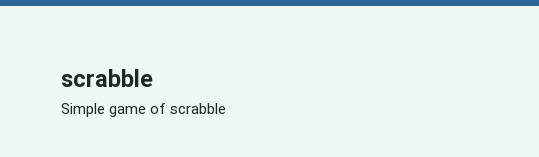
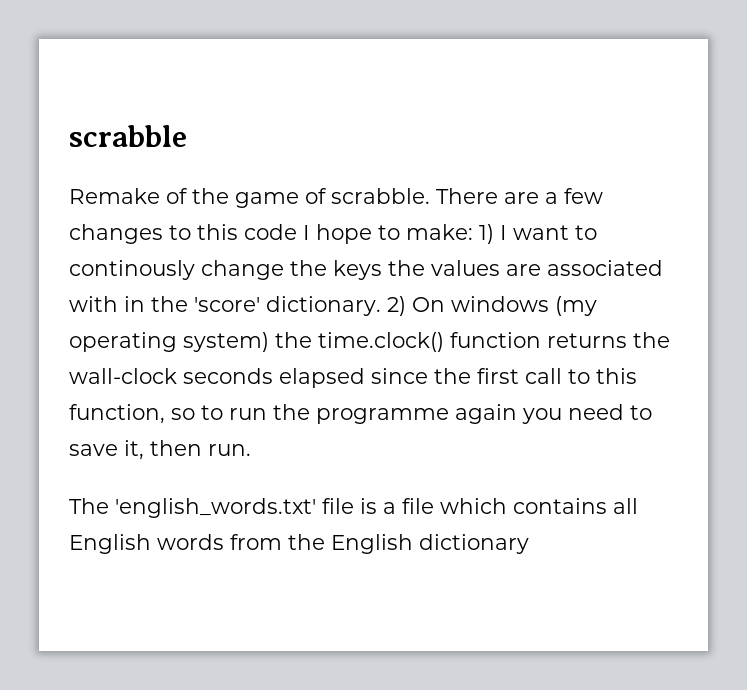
[61,103,227,117] Simple game of scrabble -> [69,188,603,208] [69,224,597,244] [69,260,663,280] [69,296,597,316] [69,332,670,352] [69,368,637,388] [69,404,652,424] [69,440,251,460] [69,498,638,518] [69,534,529,554] Remake of the game of scrabble. There are a few changes to this code I hope to make: 1) I want to continously change the keys the values are associated with in the 'score' dictionary. 2) On windows (my operating system) the time.clock() function returns the wall-clock seconds elapsed since the first call to this function, so to run the programme again you need to save it, then run. // The 'english_words.txt' file is a file which contains all English words from the English dictionary

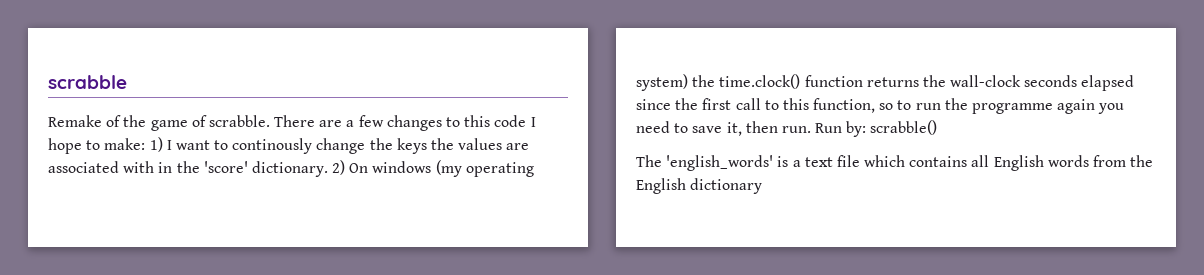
(251, 450) none -> [815,120,938,137] Run by: scrabble()
[115,498,354,518] 'english_words.txt' file -> [666,155,774,171] 'english_words'
(396, 508) none -> [804,157,833,167] text

